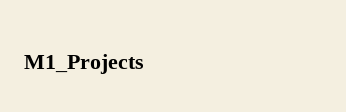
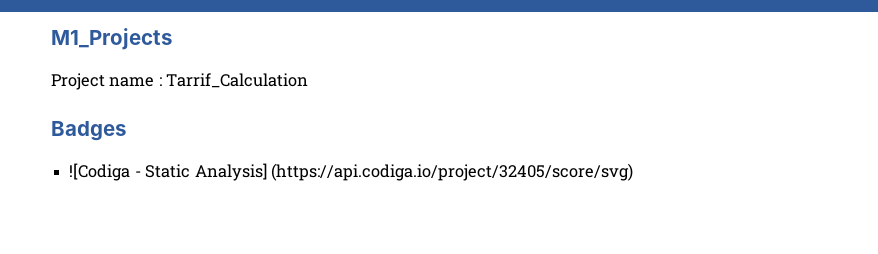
(144, 64) none -> [51,73,309,90] [51,121,126,141] [69,163,633,181] // Project name : Tarrif_Calculation // Badges // ![Codiga - Static Analysis] (https://api.codiga.io/project/32405/score/svg)

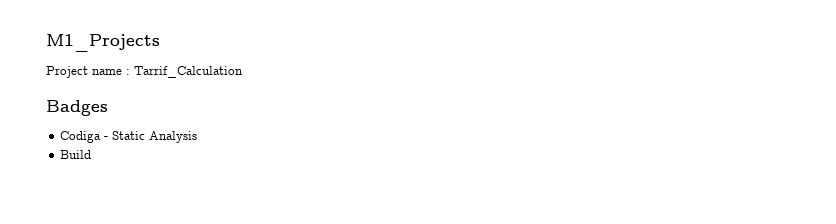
[69,163,131,181] ![Codiga -> [60,131,102,143] Codiga
[194,163,633,181] Analysis] (https://api.codiga.io/project/32405/score/svg) -> [149,131,198,143] [60,150,92,159] Analysis // Build

